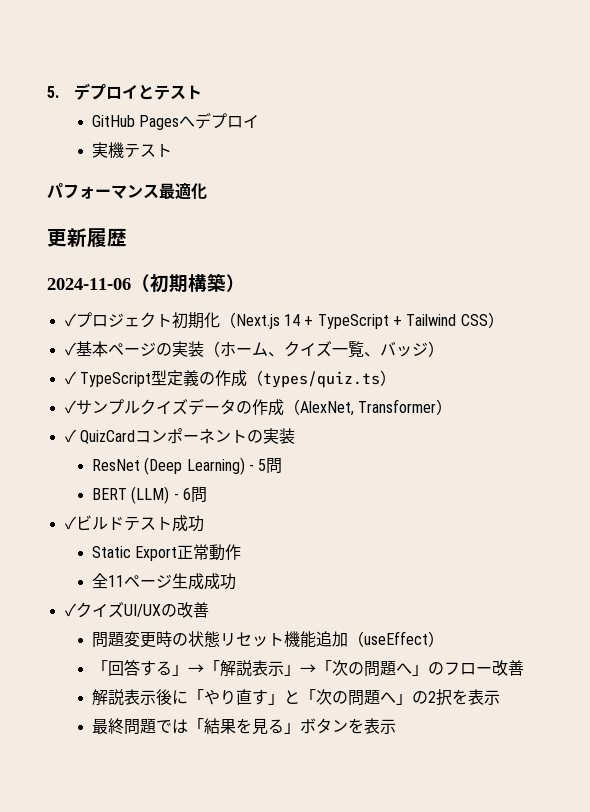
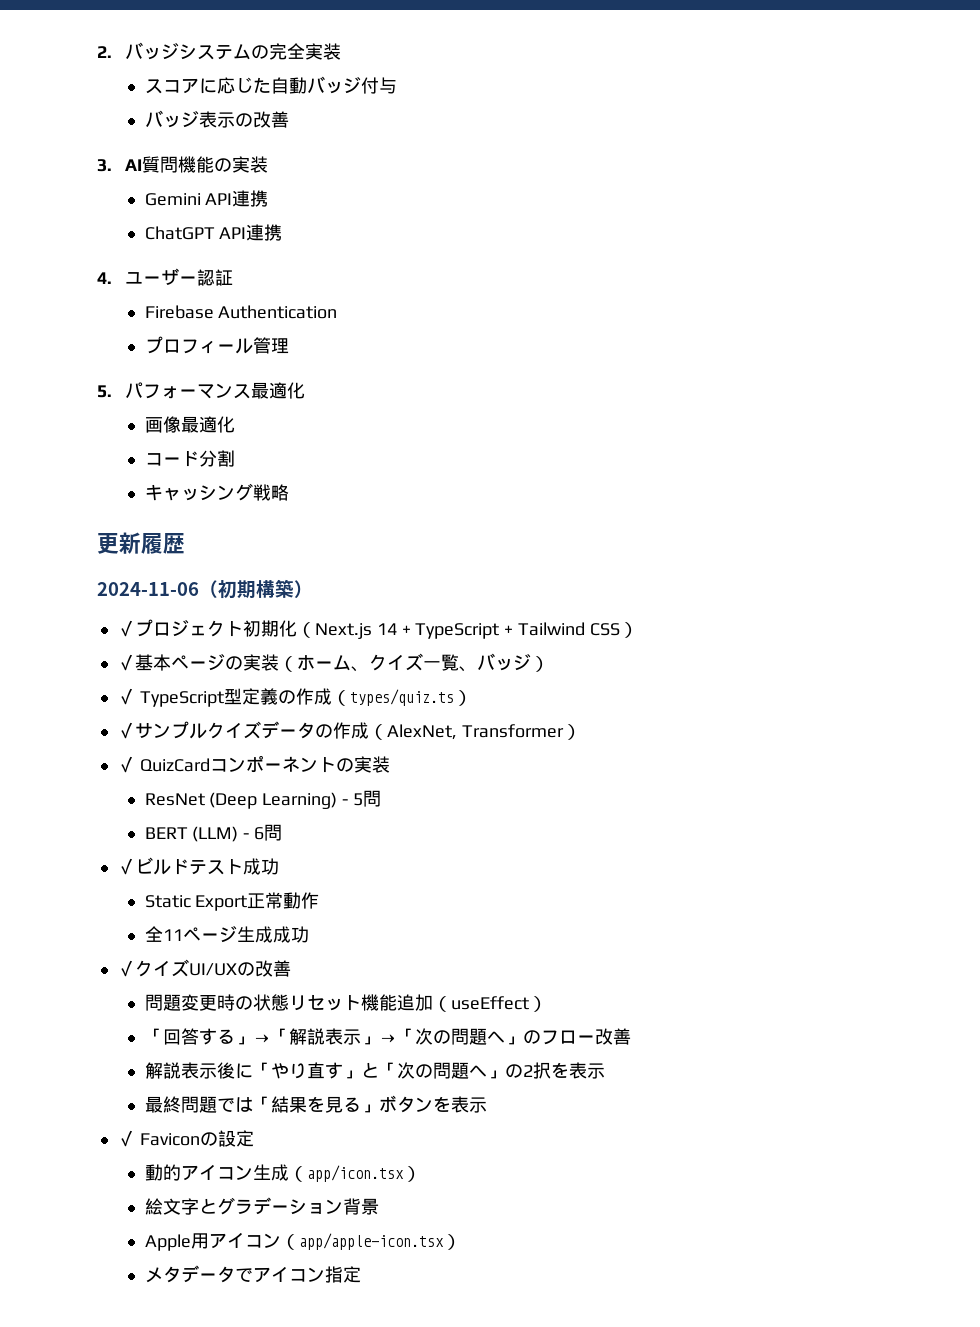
[47,83,203,100] [91,112,260,130] [91,142,172,158] 5.デプロイとテスト // GitHub Pagesへデプロイ // 実機テスト // -> [97,42,341,60] [144,76,397,94] [144,110,289,128] [97,156,268,173] [144,190,269,207] [144,224,283,241] [97,268,233,286] [144,305,338,319] [144,336,289,354] [97,385,112,398] 2.バッジシステムの完全実装 // スコアに応じた自動バッジ付与 // バッジ表示の改善 // 3. AI質問機能の実装 // Gemini API連携 // ChatGPT API連携 // 4.ユーザー認証 // Firebase Authentication // プロフィール管理 // 5.
(207, 191) none -> [144,416,235,433] [144,450,235,467] [144,483,289,501] // 画像最適化 // コード分割 // キャッシング戦略
(396, 726) none -> [116,1130,254,1147] [144,1164,421,1182] [144,1197,379,1215] [144,1232,461,1251] [144,1265,361,1283] // ✓ Faviconの設定 // 動的アイコン生成（app/icon.tsx） // 絵文字とグラデーション背景 // Apple用アイコン（app/apple-icon.tsx） // メタデータでアイコン指定

